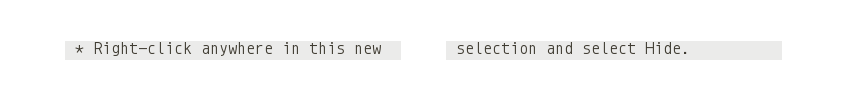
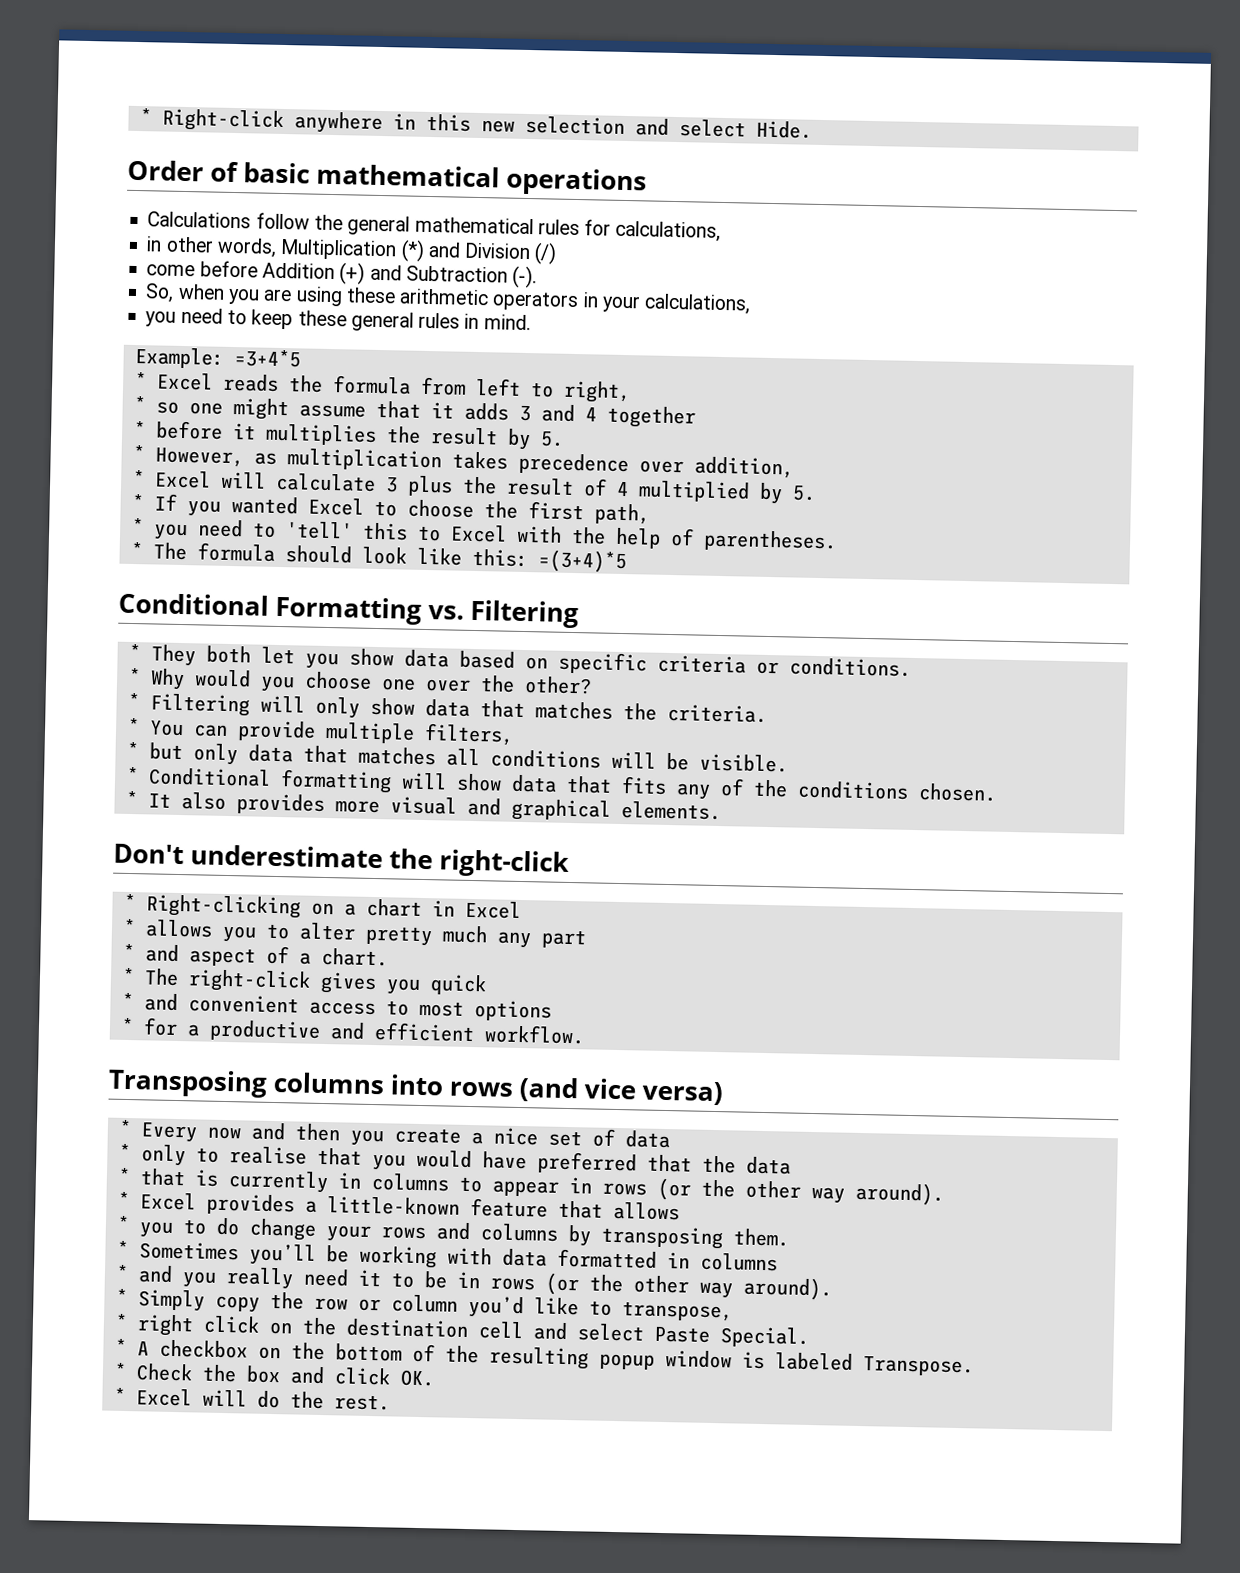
(690, 48) none -> [127,159,648,197] [147,211,722,242] [146,236,558,265] [146,260,538,289] [145,283,752,315] [145,307,531,332] [134,347,301,369] [134,371,631,404] [133,395,696,429] [133,420,564,451] [132,444,794,479] [132,469,816,505] [131,493,650,525] [131,517,837,553] [130,541,627,574] [118,592,580,629] [128,643,911,677] [127,667,592,695] [127,692,767,723] [126,717,514,746] [126,741,788,773] [125,766,997,802] [125,790,721,822] [113,843,571,879] [123,893,521,919] [122,918,587,949] [122,943,388,967] [121,967,487,996] [121,992,552,1022] [120,1017,585,1045] [108,1068,724,1106] [118,1119,670,1149] [118,1143,791,1175] [117,1167,944,1206] [117,1191,680,1221] [116,1215,789,1250] [116,1240,778,1272] [115,1264,832,1301] [115,1288,733,1322] [114,1313,809,1348] [114,1338,974,1377] [113,1362,435,1387] [113,1387,390,1411] // Order of basic mathematical operations // Calculations follow the general mathematical rules for calculations, // in other words, Multiplication (*) and Division (/) // come before Addition (+) and Subtraction (-). // So, when you are using these arithmetic operators in your calculations, // you need to keep these general rules in mind. // Example: =3+4*5 // * Excel reads the formula from left to right, // * so one might assume that it adds 3 and 4 together // * before it multiplies the result by 5. // * However, as multiplication takes precedence over addition, // * Excel will calculate 3 plus the result of 4 multiplied by 5. // * If you wanted Excel to choose the first path, // * you need to 'tell' this to Excel with the help of parentheses. // * The formula should look like this: =(3+4)*5 // Conditional Formatting vs. Filtering // * They both let you show data based on specific criteria or conditions. // * Why would you choose one over the other? // * Filtering will only show data that matches the criteria. // * You can provide multiple filters, // * but only data that matches all conditions will be visible. // * Conditional formatting will show data that fits any of the conditions chosen. // * It also provides more visual and graphical elements. // Don't underestimate the right-click // * Right-clicking on a chart in Excel // * allows you to alter pretty much any part // * and aspect of a chart. // * The right-click gives you quick // * and convenient access to most options // * for a productive and efficient workflow. // Transposing columns into rows (and vice versa) // * Every now and then you create a nice set of data // * only to realise that you would have preferred that the data // * that is currently in columns to appear in rows (or the other way around). // * Excel provides a little-known feature that allows // * you to do change your rows and columns by transposing them. // * Sometimes you’ll be working with data formatted in columns // * and you really need it to be in rows (or the other way around). // * Simply copy the row or column you’d like to transpose, // * right click on the destination cell and select Paste Special. // * A checkbox on the bottom of the resulting popup window is labeled Transpose. // * Check the box and click OK. // * Excel will do the rest.

